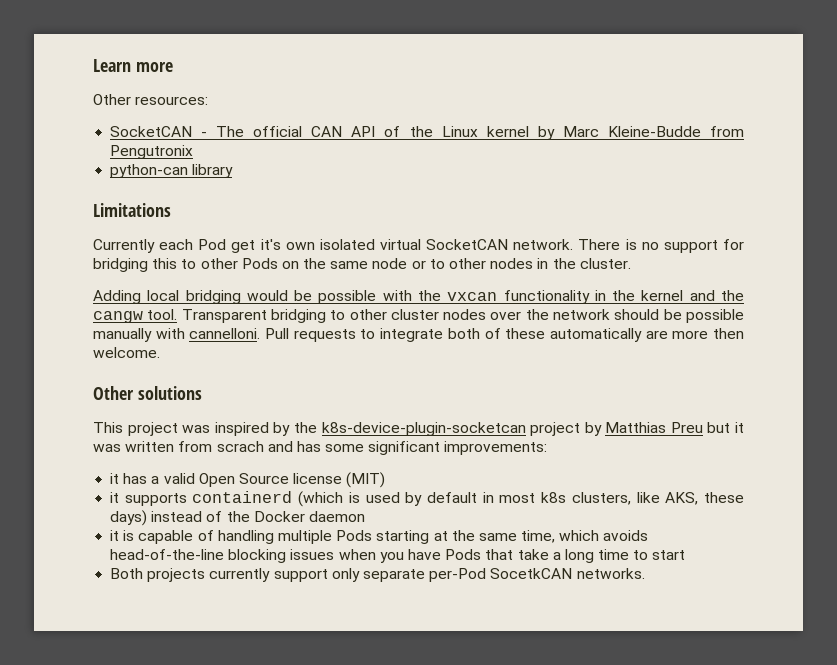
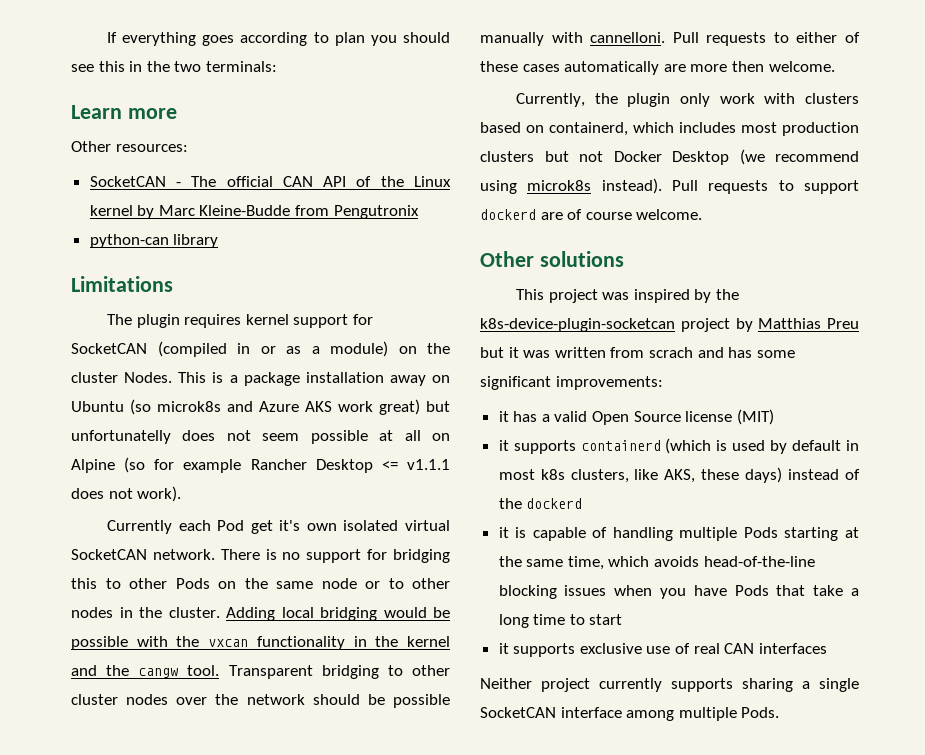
(93, 65) none -> [107,32,450,46] [71,61,277,72] If everything goes according to plan you should see this in the two terminals: //
(171, 210) none -> [107,314,373,328] [71,341,450,357] [71,372,450,386] [71,399,450,415] [71,430,450,444] [71,457,450,473] [71,486,182,502] // The plugin requires kernel support for SocketCAN (compiled in or as a module) on the cluster Nodes. This is a package installation away on Ubuntu (so microk8s and Azure AKS work great) but unfortunatelly does not seem possible at all on Alpine (so for example Rancher Desktop <= v1.1.1 does not work).
(631, 263) // -> (220, 612) none
[380,328,480,342] integrate both -> [796,32,838,43] either
(546, 333) none -> [522,64,560,72] cases
(160, 352) none -> [516,93,859,107] [480,122,859,136] [480,149,859,165] [480,178,859,194] [480,209,703,220] // Currently, the plugin only work with clusters based on containerd, which includes most production clusters but not Docker Desktop (we recommend using microk8s instead). Pull requests to support dockerd are of course welcome.
[253,511,365,522] Docker daemon -> [526,498,583,509] dockerd
[110,568,645,582] Both projects currently support only separate per-Pod SocetkCAN networks. -> [498,643,827,657] [480,678,859,692] [480,707,780,721] it supports exclusive use of real CAN interfaces // Neither project currently supports sharing a single SocketCAN interface among multiple Pods.

